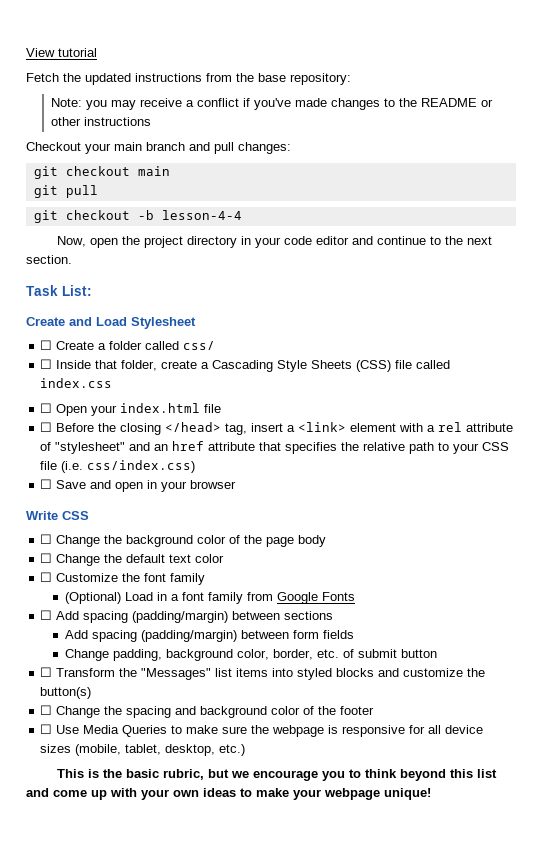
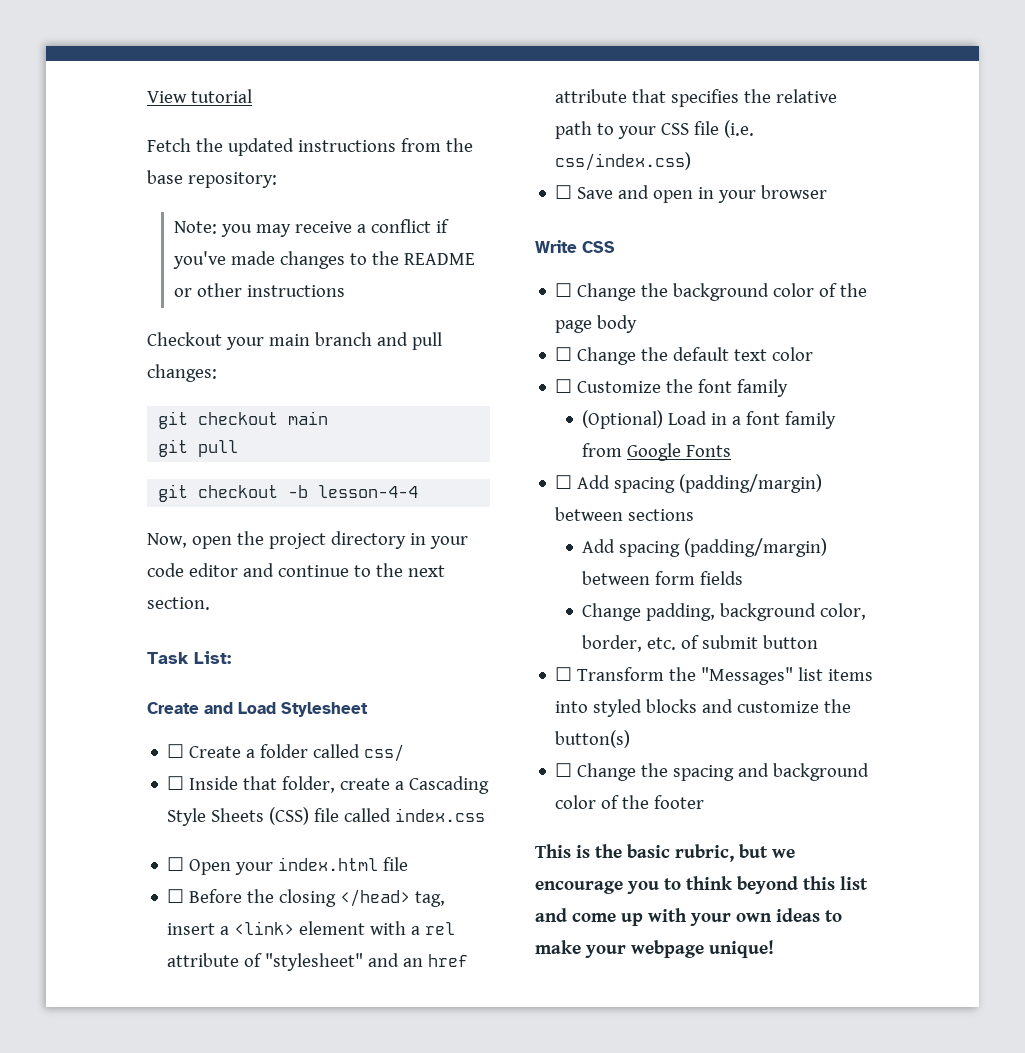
[40,724,484,737] [40,744,246,756] // ☐ Use Media Queries to make sure the webpage is responsive for all device sizes (mobile, tablet, desktop, etc.) -> (705, 802) none

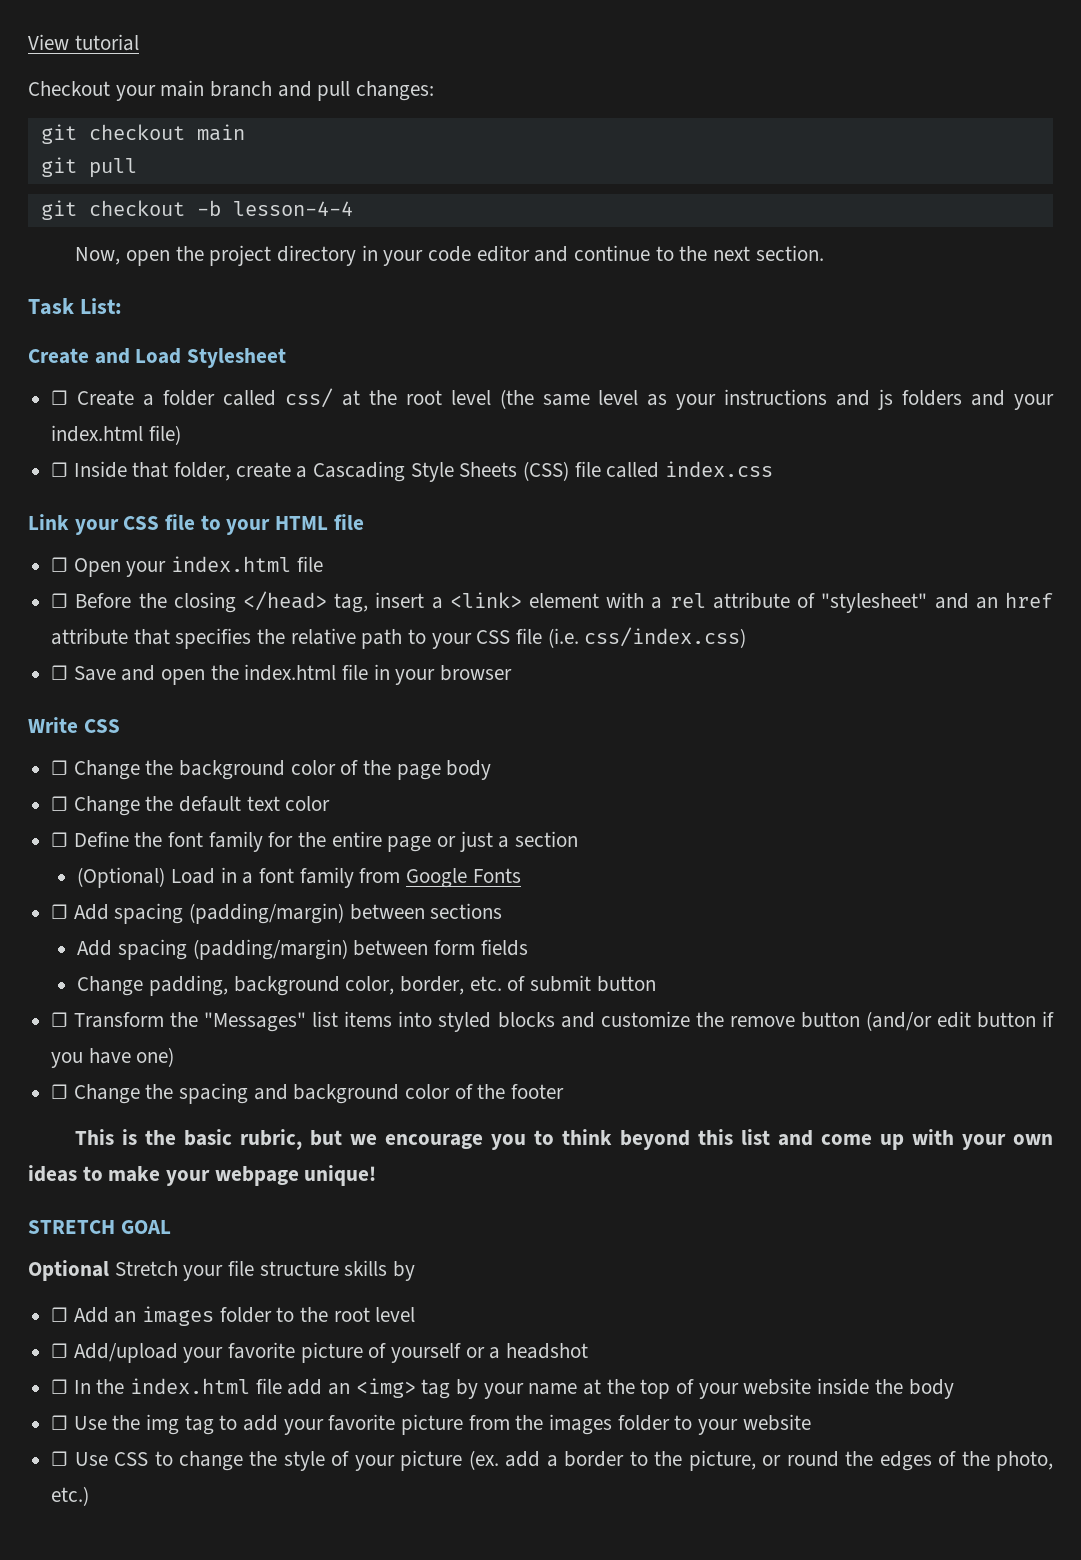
[147,138,473,156] [147,170,277,188] [174,219,449,237] [173,251,475,269] [174,283,345,297] // Fetch the updated instructions from the base repository: // Note: you may receive a conflict if you've made changes to the README or other instructions -> (139, 42) none
(405, 753) none -> [341,389,1054,410] [51,425,181,445] at the root level (the same level as your instructions and js folders and your index.html file)
(486, 815) none -> [28,514,364,535] // Link your CSS file to your HTML file
(694, 196) none -> [210,664,369,681] the index.html file
[577,381,662,393] Customize -> [73,831,129,847] Define
(789, 388) none -> [268,831,579,852] for the entire page or just a section
[555,730,631,748] button(s) -> [729,1011,1054,1031] [51,1047,175,1068] remove button (and/or edit button if you have one)
(774, 949) none -> [28,1220,171,1234] [28,1260,416,1281] [51,1306,416,1326] [51,1342,589,1363] [51,1378,954,1399] [51,1414,811,1435] [51,1450,1053,1471] [51,1486,90,1506] // STRETCH GOAL // Optional Stretch your file structure skills by // ☐ Add an images folder to the root level // ☐ Add/upload your favorite picture of yourself or a headshot // ☐ In the index.html file add an <img> tag by your name at the top of your website inside the body // ☐ Use the img tag to add your favorite picture from the images folder to your website // ☐ Use CSS to change the style of your picture (ex. add a border to the picture, or round the edges of the photo, etc.)

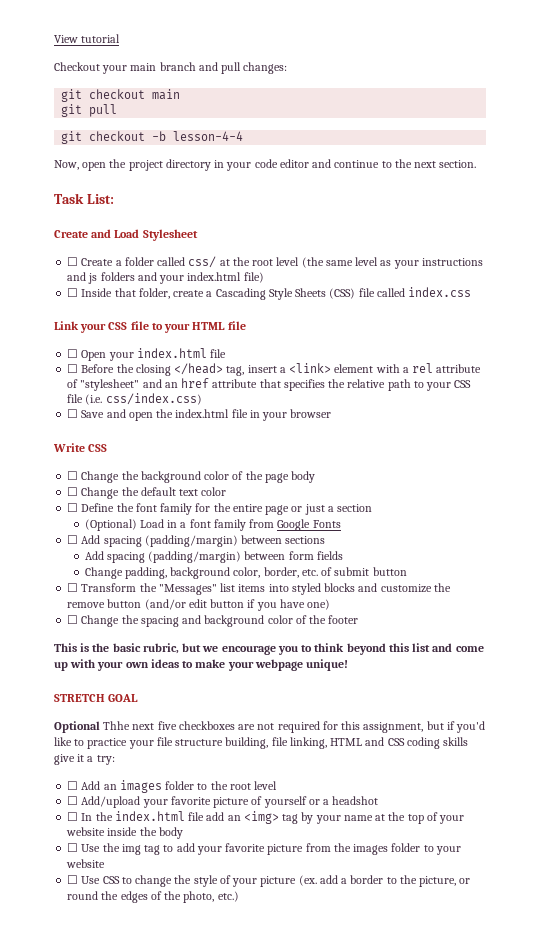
[114,1260,416,1281] Stretch your file structure skills by -> [103,721,486,733] [54,737,469,749] [54,754,115,765] Thhe next five checkboxes are not required for this assignment, but if you'd like to practice your file structure building, file linking, HTML and CSS coding skills give it a try:

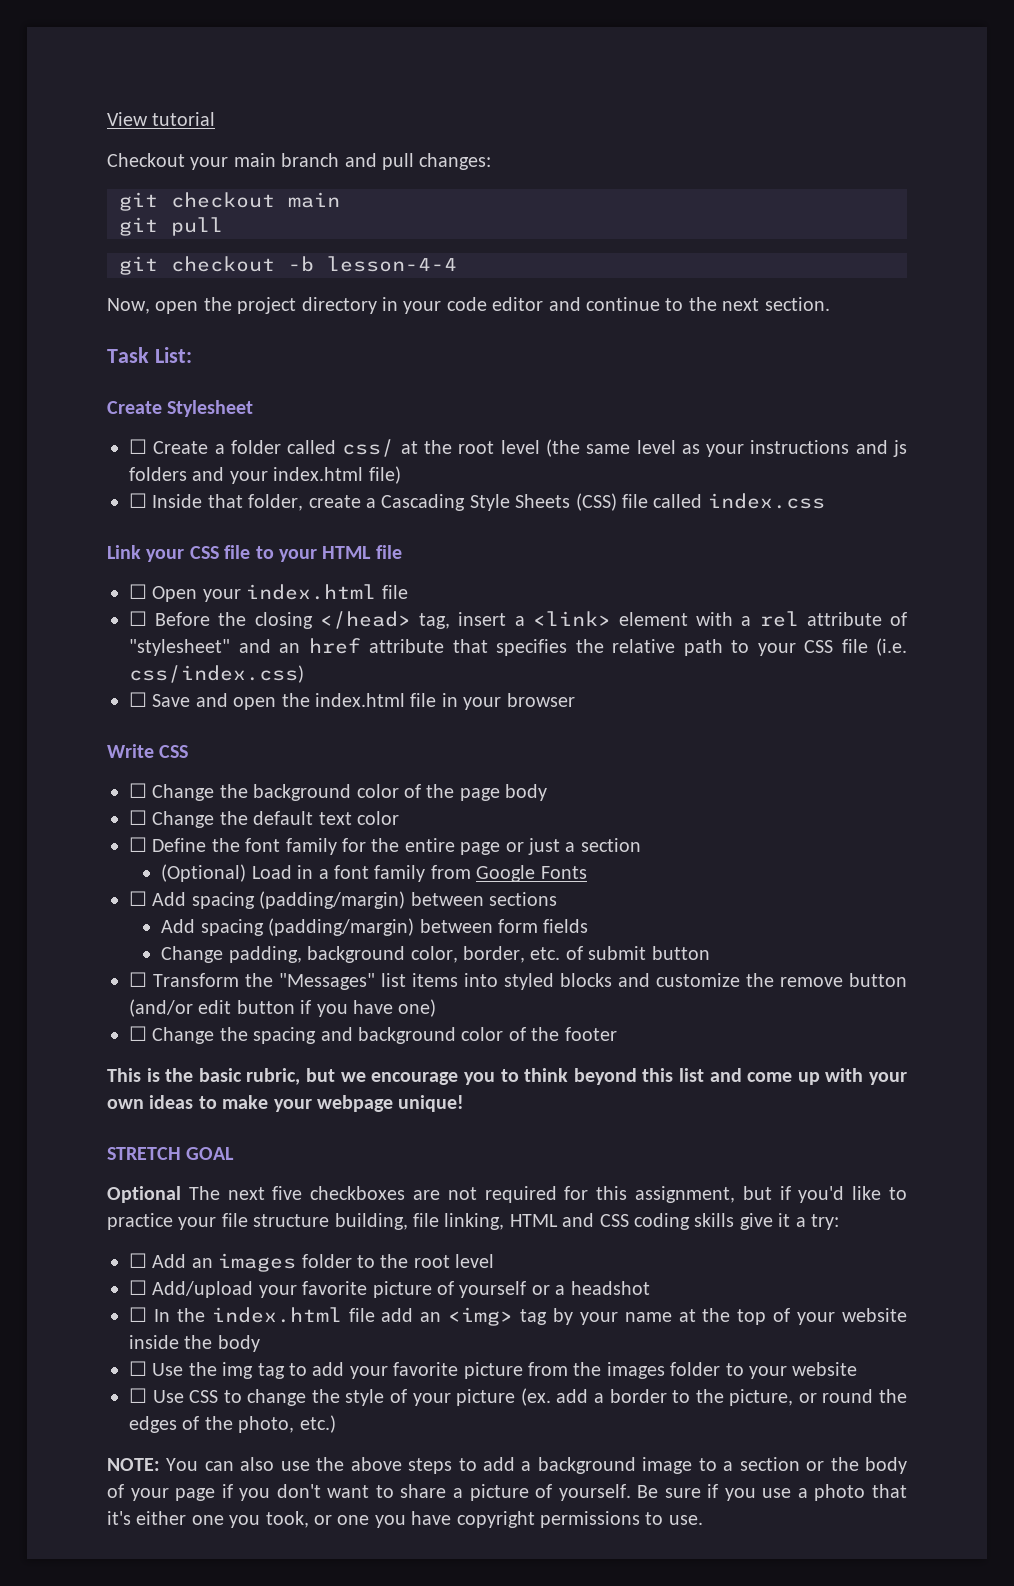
[91,229,140,238] and Load -> (162, 407) none
[103,721,131,730] Thhe -> [188,1186,220,1200] The
(239, 896) none -> [107,1457,908,1474] [107,1484,907,1501] [107,1511,703,1528] // NOTE: You can also use the above steps to add a background image to a section or the body of your page if you don't want to share a picture of yourself. Be sure if you use a photo that it's either one you took, or one you have copyright permissions to use.

